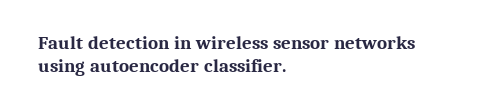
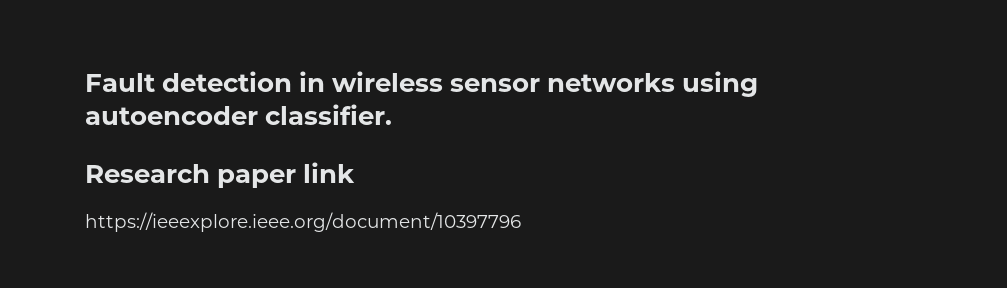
(286, 65) none -> [85,162,356,188] [85,212,521,232] // Research paper link // https://ieeexplore.ieee.org/document/10397796

